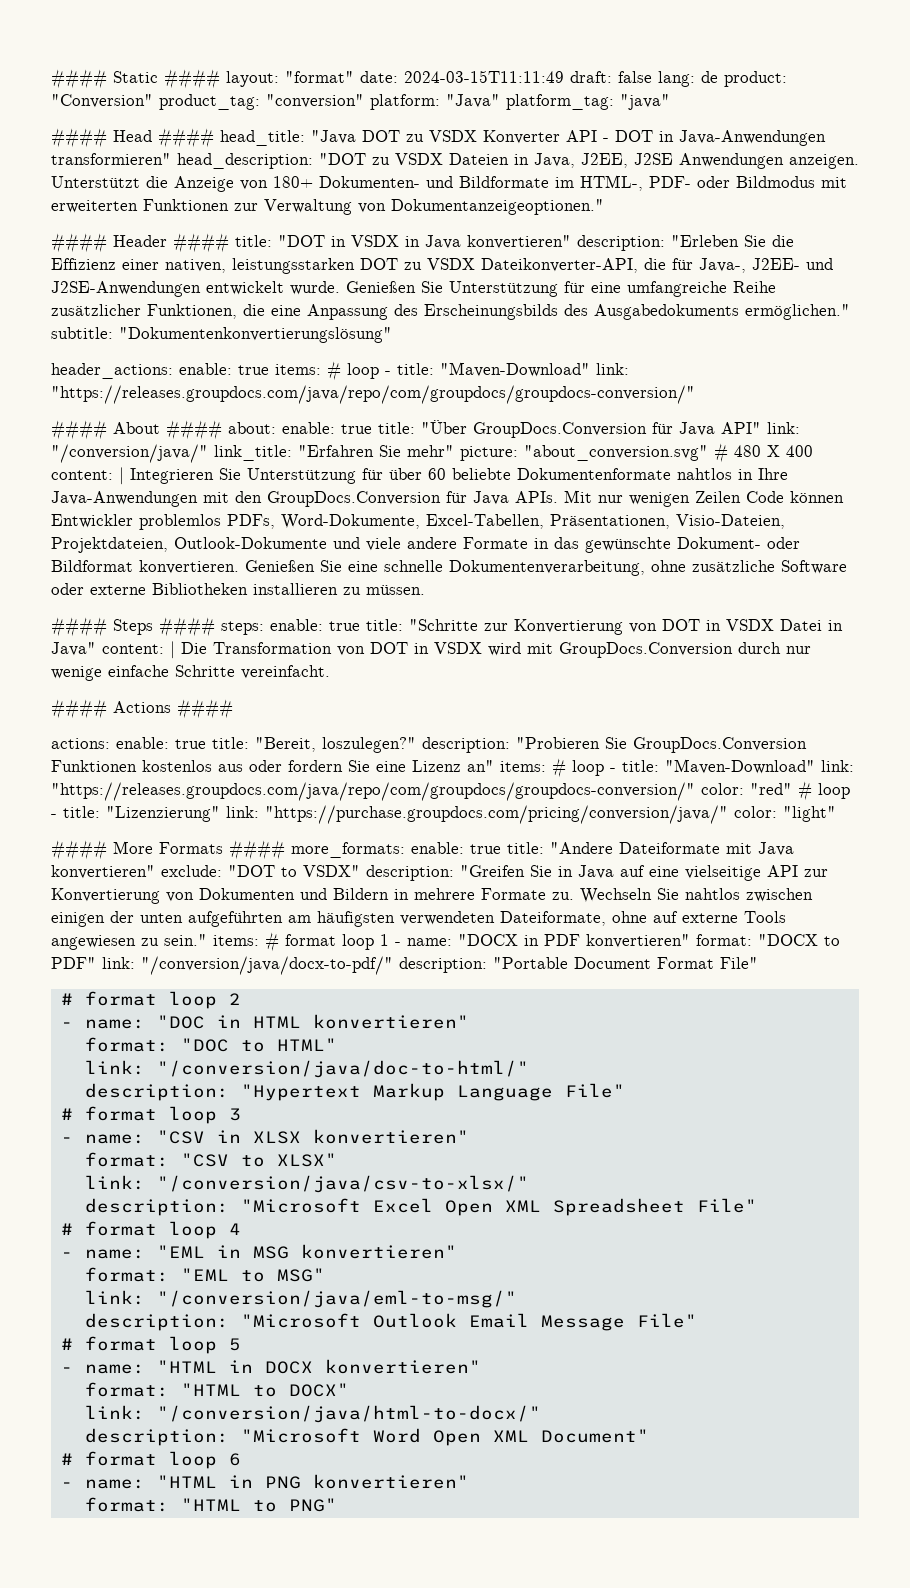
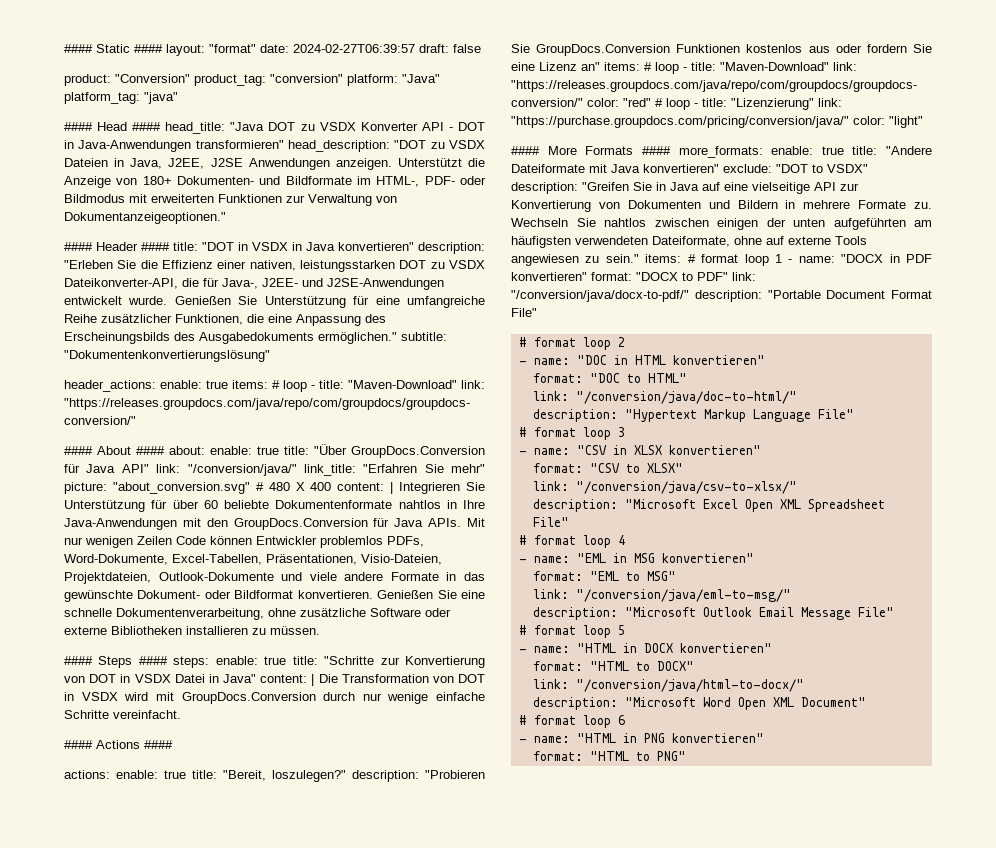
[404,70,564,83] 2024-03-15T11:11:49 -> [293,44,415,53] 2024-02-27T06:39:57
[658,71,718,87] lang: de -> (481, 48) //

